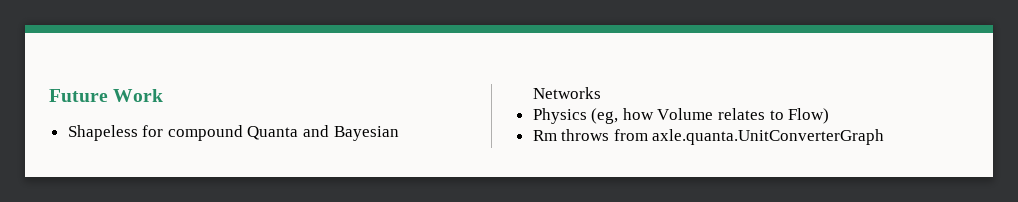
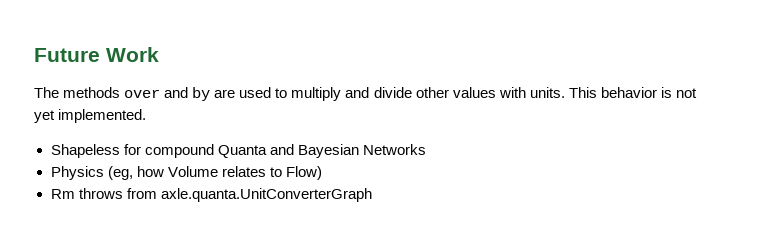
(164, 95) none -> [34,87,697,101] [34,109,147,123] // The methods over and by are used to multiply and divide other values with units. This behavior is not yet implemented.

